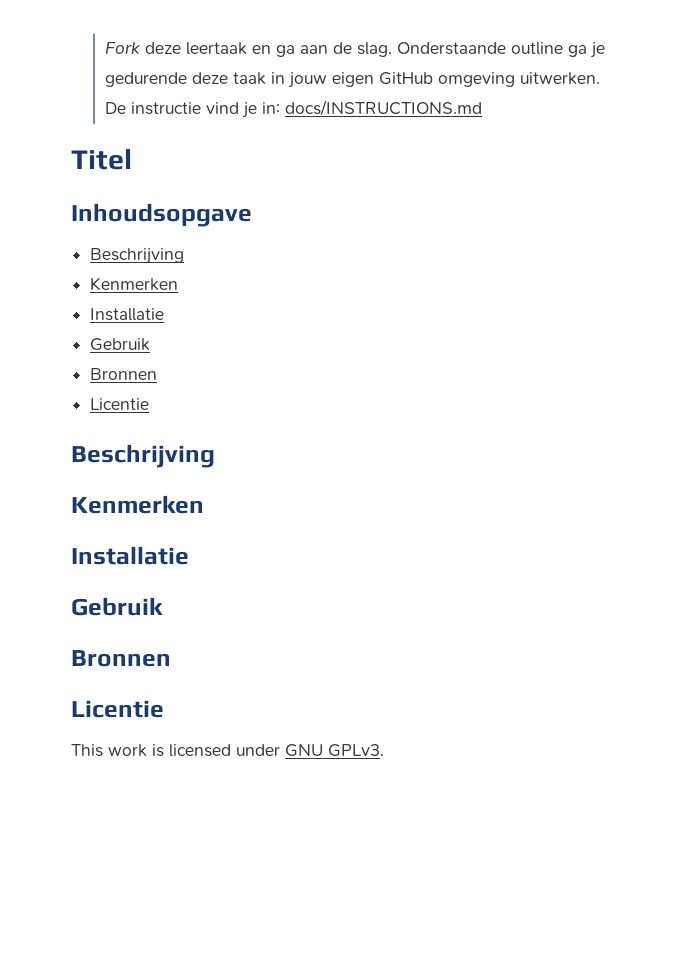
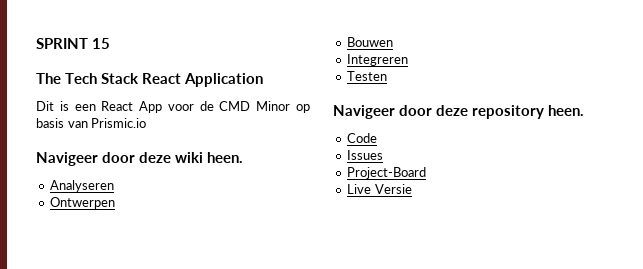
[104,42,605,58] [104,72,600,88] [104,100,482,118] [71,149,132,170] [71,203,252,227] [90,248,185,264] [90,277,179,291] [90,308,165,321] [90,338,151,351] [90,368,158,380] [90,398,150,410] [71,444,215,468] [71,495,204,514] [71,546,189,565] [71,597,163,616] [71,650,171,667] [71,700,164,718] [71,744,384,757] Fork deze leertaak en ga aan de slag. Onderstaande outline ga je gedurende deze taak in jouw eigen GitHub omgeving uitwerken. De instructie vind je in: docs/INSTRUCTIONS.md // Titel // Inhoudsopgave // Beschrijving // Kenmerken // Installatie // Gebruik // Bronnen // Licentie // Beschrijving // Kenmerken // Installatie // Gebruik // Bronnen // Licentie // This work is licensed under GNU GPLv3. -> [36,38,111,49] [36,73,263,87] [36,101,310,113] [36,118,147,128] [36,152,243,166] [50,180,115,192] [50,197,116,209] [347,37,394,47] [347,54,409,66] [347,71,388,81] [333,105,584,119] [347,133,378,143] [347,150,384,160] [347,167,427,179] [347,184,412,194] SPRINT 15 // The Tech Stack React Application // Dit is een React App voor de CMD Minor op basis van Prismic.io // Navigeer door deze wiki heen. // Analyseren // Ontwerpen // Bouwen // Integreren // Testen // Navigeer door deze repository heen. // Code // Issues // Project-Board // Live Versie

